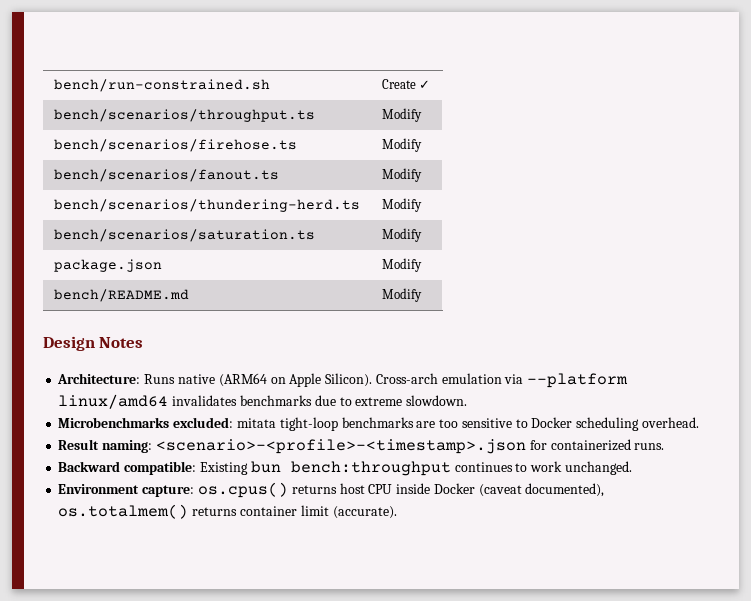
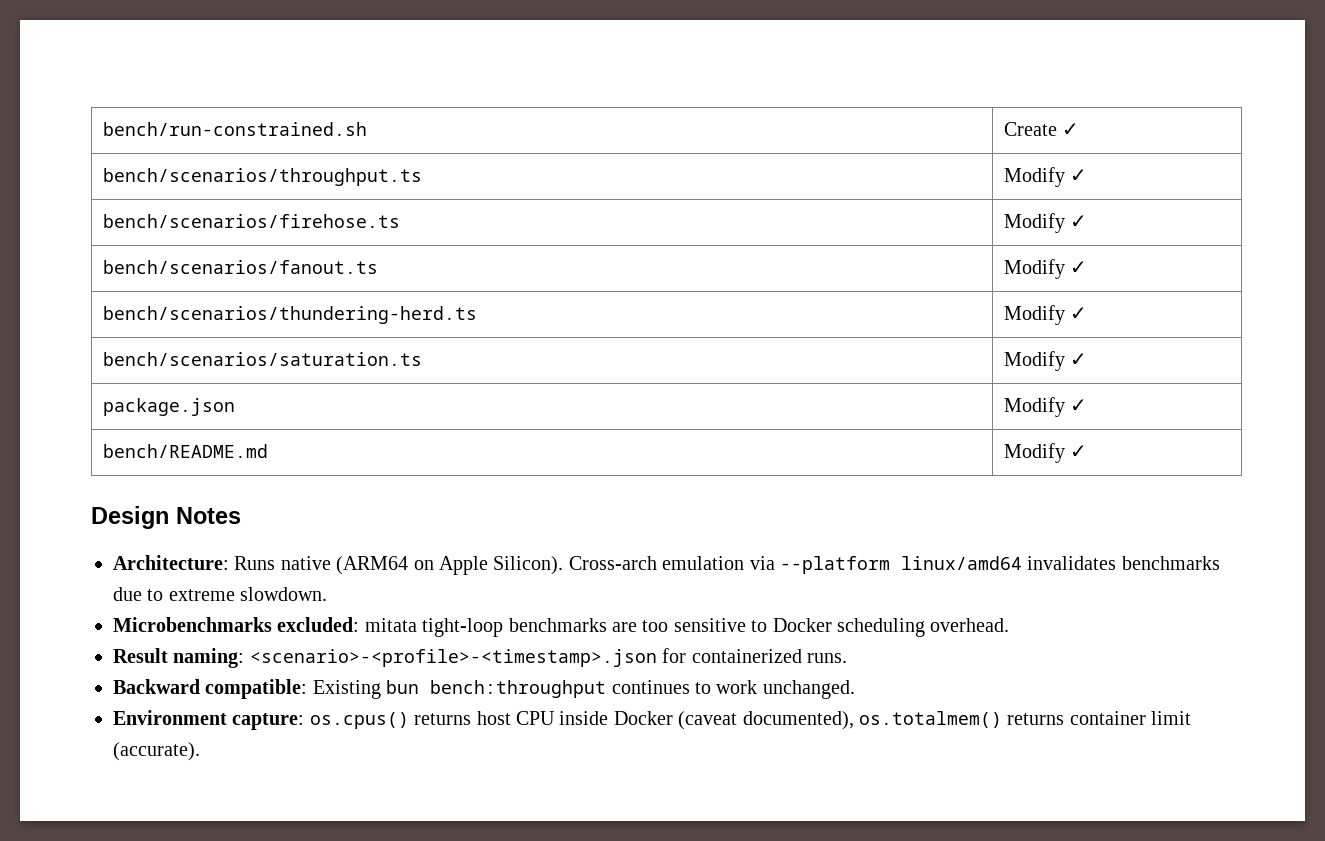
(422, 115) none -> [1070,169,1088,182] ✓
(422, 145) none -> [1070,215,1088,228] ✓
(422, 175) none -> [1070,261,1088,274] ✓
(422, 205) none -> [1070,307,1088,320] ✓
(422, 235) none -> [1070,353,1088,366] ✓
(422, 265) none -> [1070,399,1088,412] ✓
(422, 295) none -> [1070,445,1088,458] ✓

